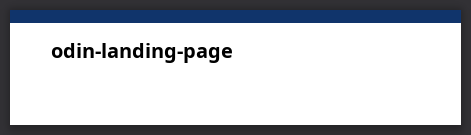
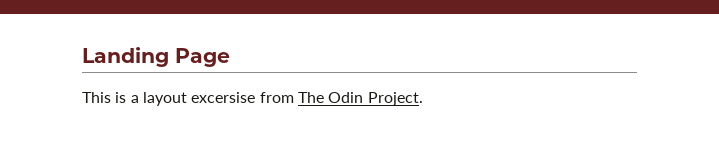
[51,43,233,63] odin-landing-page -> [82,47,230,67] [82,92,423,106] Landing Page // This is a layout excersise from The Odin Project.

